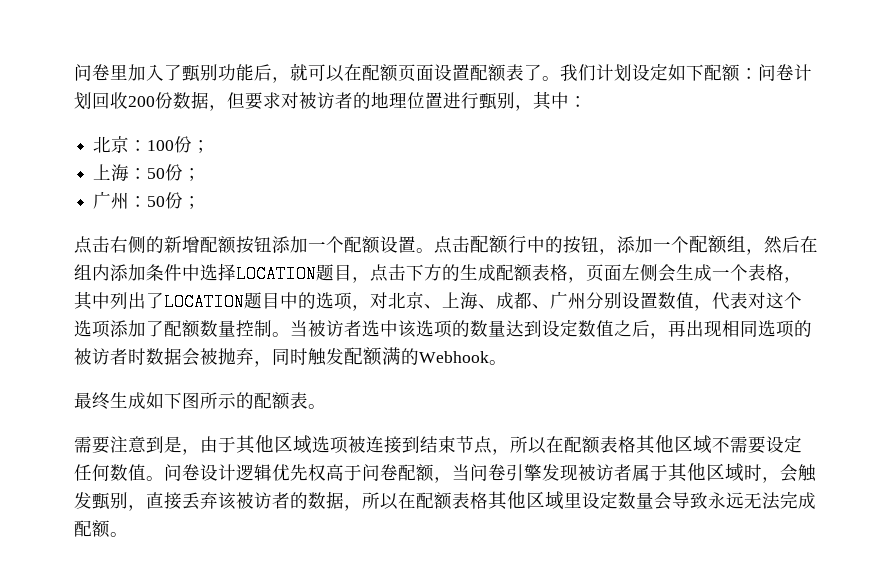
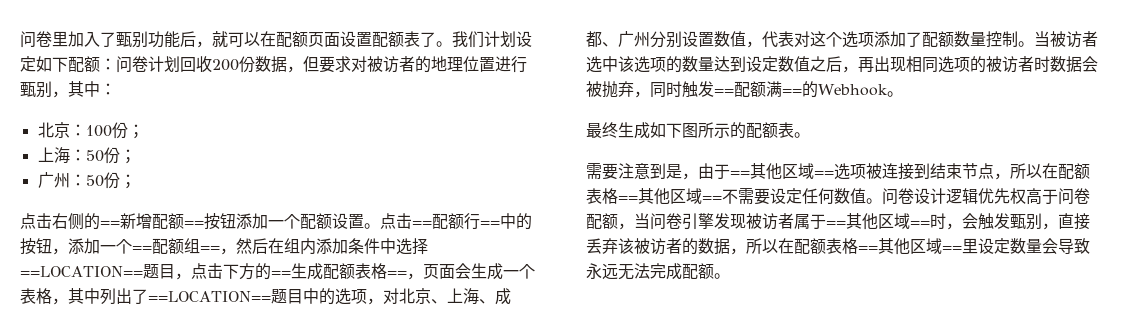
(164, 244) none -> [100,221,120,227] ==
(236, 245) none -> [184,221,204,227] ==
[470,235,527,254] 配额行 -> [412,213,500,230] ==配额行==
[689,235,746,254] 配额组 -> [132,238,220,254] ==配额组==
[236,265,316,283] LOCATION -> [20,266,143,277] ==LOCATION==
(460, 272) none -> [270,271,291,277] ==
[568,264,658,283] ，页面左侧 -> [386,264,455,280] ==，页面
[164,293,244,311] LOCATION -> [148,291,271,302] ==LOCATION==
[344,347,401,366] 配额满 -> [714,81,802,97] ==配额满==
[236,435,312,454] 其他区域 -> [730,163,834,180] ==其他区域==
[636,435,712,454] 其他区域 -> [618,188,722,205] ==其他区域==
[668,463,744,482] 其他区域 -> [826,213,930,230] ==其他区域==
[488,491,564,510] 其他区域 -> [858,238,962,255] ==其他区域==

